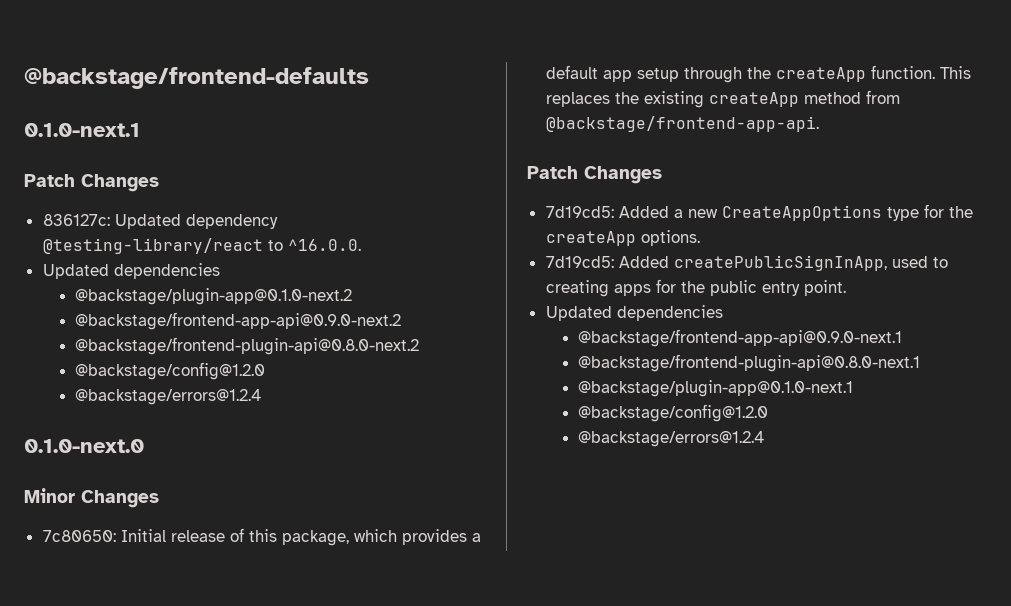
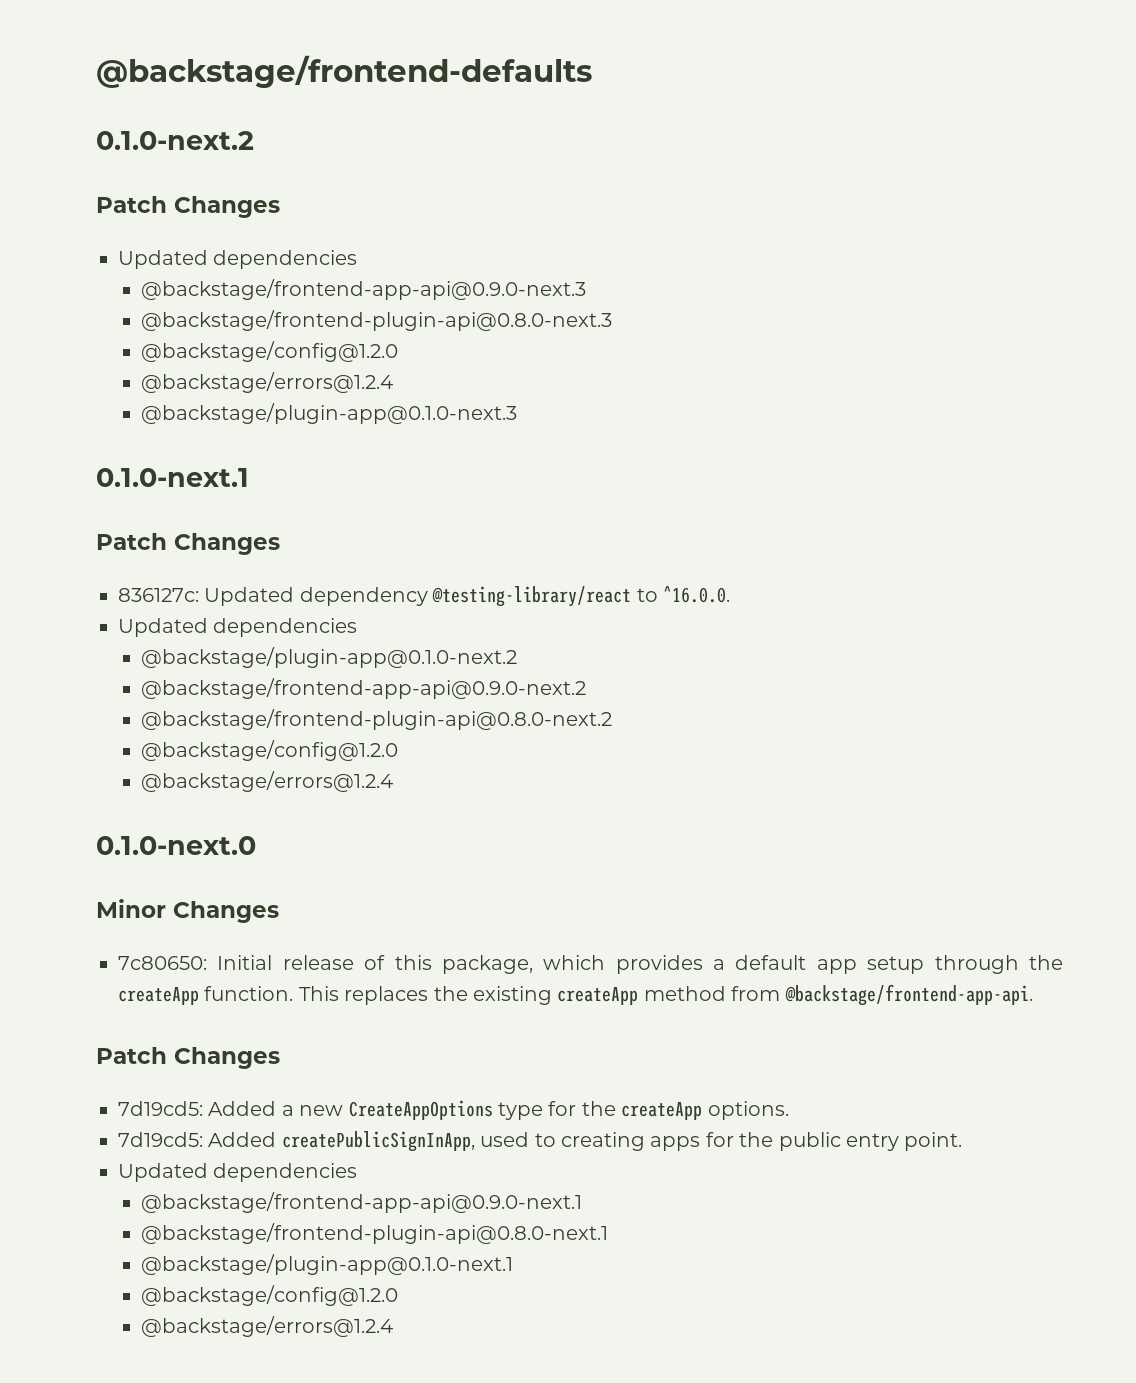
(369, 78) none -> [96,131,254,150] [96,196,280,218] [118,250,358,269] [141,279,587,300] [141,310,613,331] [141,341,399,362] [141,372,394,393] [141,403,518,424] // 0.1.0-next.2 // Patch Changes // Updated dependencies // @backstage/frontend-app-api@0.9.0-next.3 // @backstage/frontend-plugin-api@0.8.0-next.3 // @backstage/config@1.2.0 // @backstage/errors@1.2.4 // @backstage/plugin-app@0.1.0-next.3

